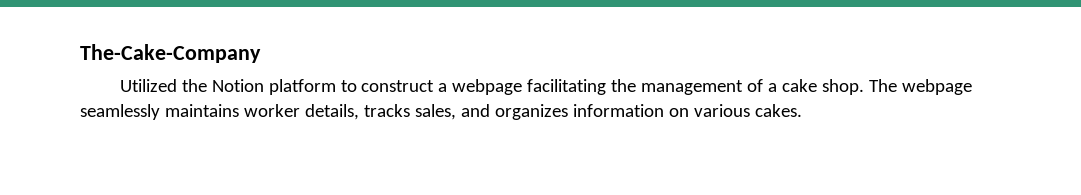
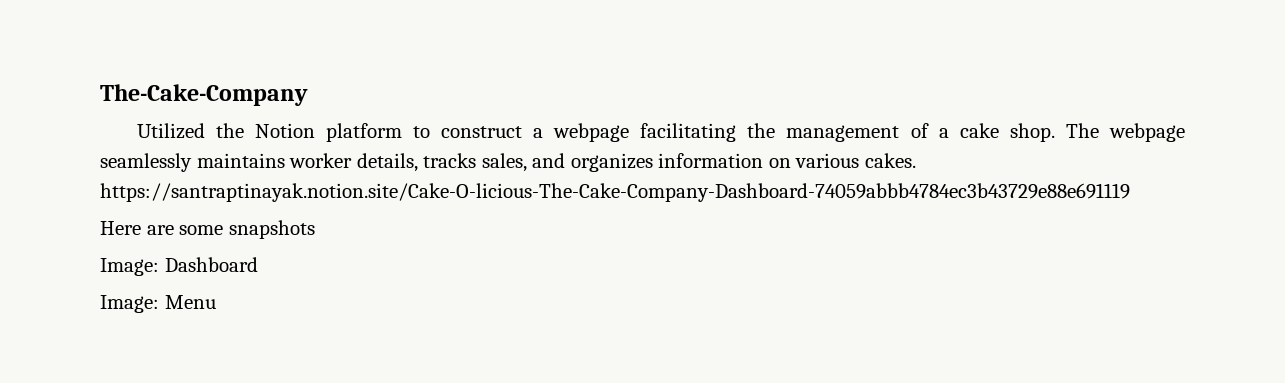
(802, 110) none -> [100,183,1130,202] [100,220,315,239] [100,257,258,276] [100,295,216,313] https://santraptinayak.notion.site/Cake-O-licious-The-Cake-Company-Dashboard-74059abbb4784ec3b43729e88e691119 // Here are some snapshots // Image: Dashboard // Image: Menu

